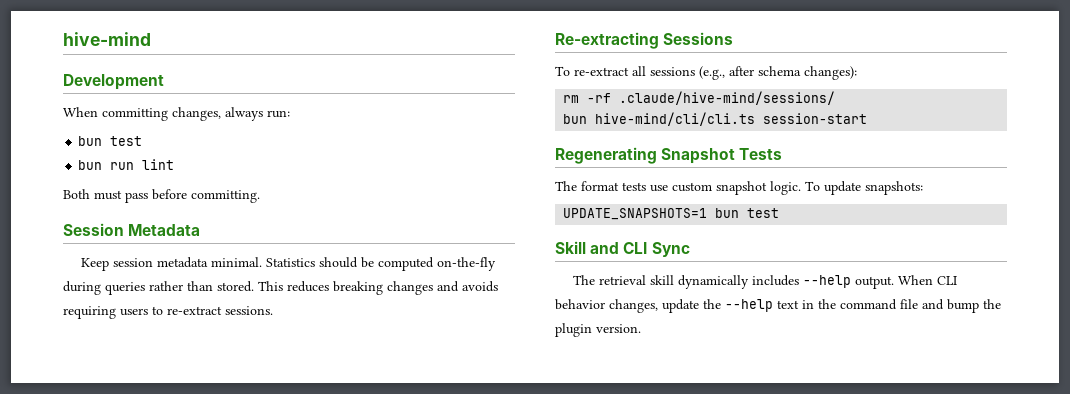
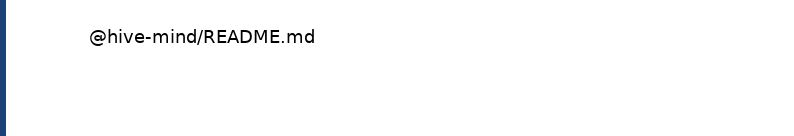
[63,32,151,46] [63,74,164,90] [63,107,290,121] [78,136,143,146] [78,159,175,170] [63,189,260,203] [63,223,201,236] [81,257,497,271] [63,281,498,295] [63,306,273,319] [555,32,734,49] [555,66,857,80] [563,91,836,105] [563,112,868,126] [555,147,783,164] [555,181,923,195] [563,208,780,220] [555,241,690,257] [573,275,958,289] [555,299,1001,313] [555,323,641,337] hive-mind // Development // When committing changes, always run: // bun test // bun run lint // Both must pass before committing. // Session Metadata // Keep session metadata minimal. Statistics should be computed on-the-fly during queries rather than stored. This reduces breaking changes and avoids requiring users to re-extract sessions. // Re-extracting Sessions // To re-extract all sessions (e.g., after schema changes): // rm -rf .claude/hive-mind/sessions/ // bun hive-mind/cli/cli.ts session-start // Regenerating Snapshot Tests // The format tests use custom snapshot logic. To update snapshots: // UPDATE_SNAPSHOTS=1 bun test // Skill and CLI Sync // The retrieval skill dynamically includes --help output. When CLI behavior changes, update the --help text in the command file and bump the plugin version. -> [89,29,315,46] @hive-mind/README.md

